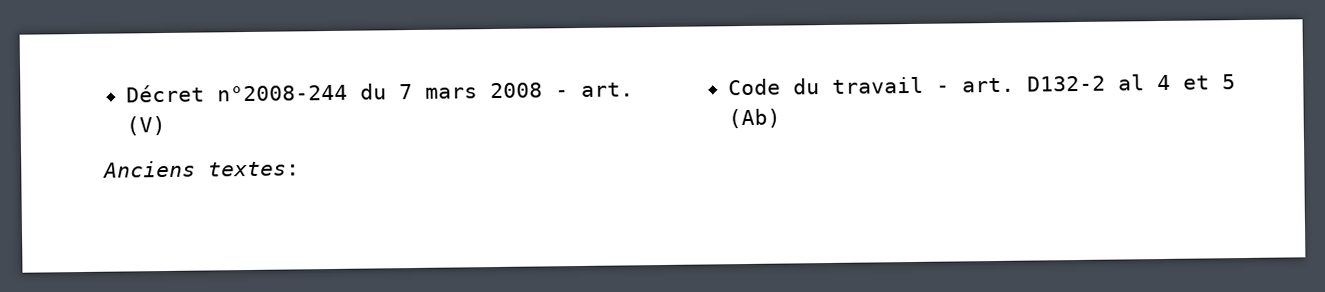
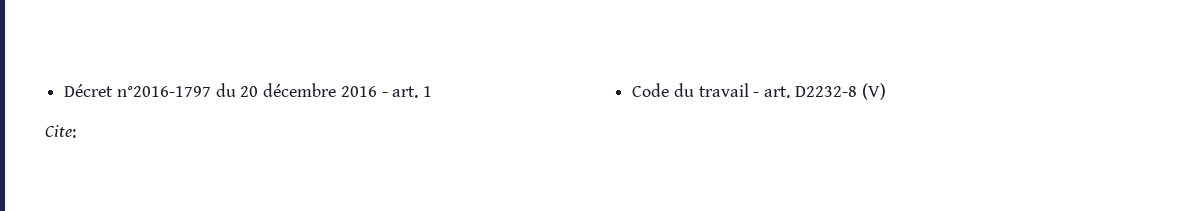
[216,82,634,102] [125,115,166,136] [102,160,300,178] n°2008-244 du 7 mars 2008 - art. (V) // Anciens textes: -> [116,83,433,98] [45,125,76,138] n°2016-1797 du 20 décembre 2016 - art. 1 // Cite:
[1026,74,1236,92] [727,108,781,129] D132-2 al 4 et 5 (Ab) -> [794,83,886,100] D2232-8 (V)

